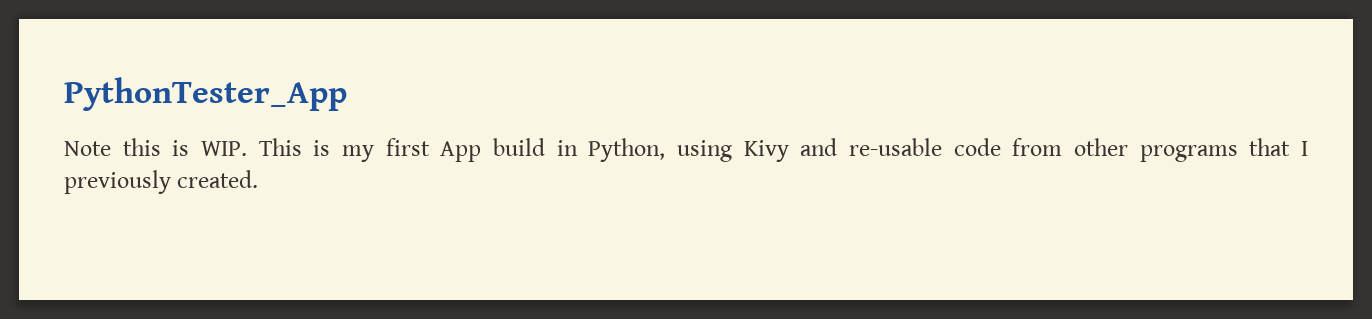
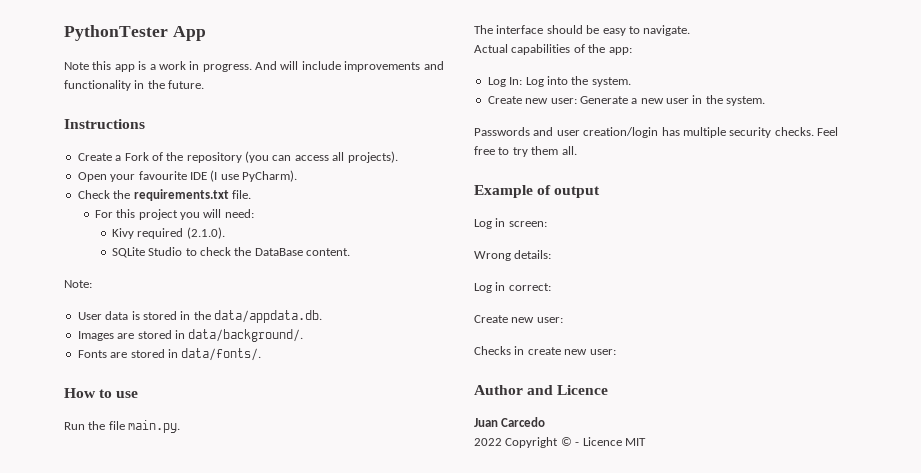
[64,77,347,111] PythonTester_App -> [64,25,206,41] PythonTester App
[172,138,1308,162] [64,170,259,194] is WIP. This is my first App build in Python, using Kivy and re-usable code from other programs that I previously created. -> [114,61,444,72] [64,80,205,91] [64,119,145,129] [77,151,398,163] [77,170,297,182] [77,189,251,201] [94,209,254,220] [111,227,225,239] [111,247,351,258] [64,280,92,288] [77,310,322,323] [77,329,304,342] [77,348,262,361] [64,388,139,398] [64,420,181,433] [474,25,691,36] [474,44,632,55] [487,76,631,87] [487,95,766,106] [474,127,838,138] [474,146,577,157] [474,185,601,198] [474,218,547,229] [474,250,552,261] [474,282,551,293] [474,315,563,323] [474,346,616,355] [474,385,609,395] [474,417,546,427] [474,437,646,448] app is a work in progress. And will include improvements and functionality in the future. // Instructions // Create a Fork of the repository (you can access all projects). // Open your favourite IDE (I use PyCharm). // Check the requirements.txt file. // For this project you will need: // Kivy required (2.1.0). // SQLite Studio to check the DataBase content. // Note: // User data is stored in the data/appdata.db. // Images are stored in data/background/. // Fonts are stored in data/fonts/. // How to use // Run the file main.py. // The interface should be easy to navigate. // Actual capabilities of the app: // Log In: Log into the system. // Create new user: Generate a new user in the system. // Passwords and user creation/login has multiple security checks. Feel free to try them all. // Example of output // Log in screen: // Wrong details: // Log in correct: // Create new user: // Checks in create new user: // Author and Licence // Juan Carcedo // 2022 Copyright © - Licence MIT

